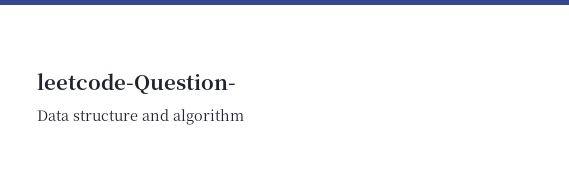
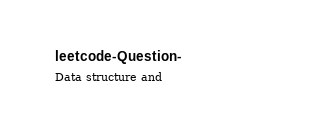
[173,109,244,125] algorithm -> (162, 76) none

